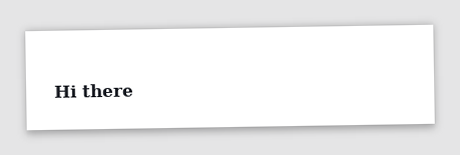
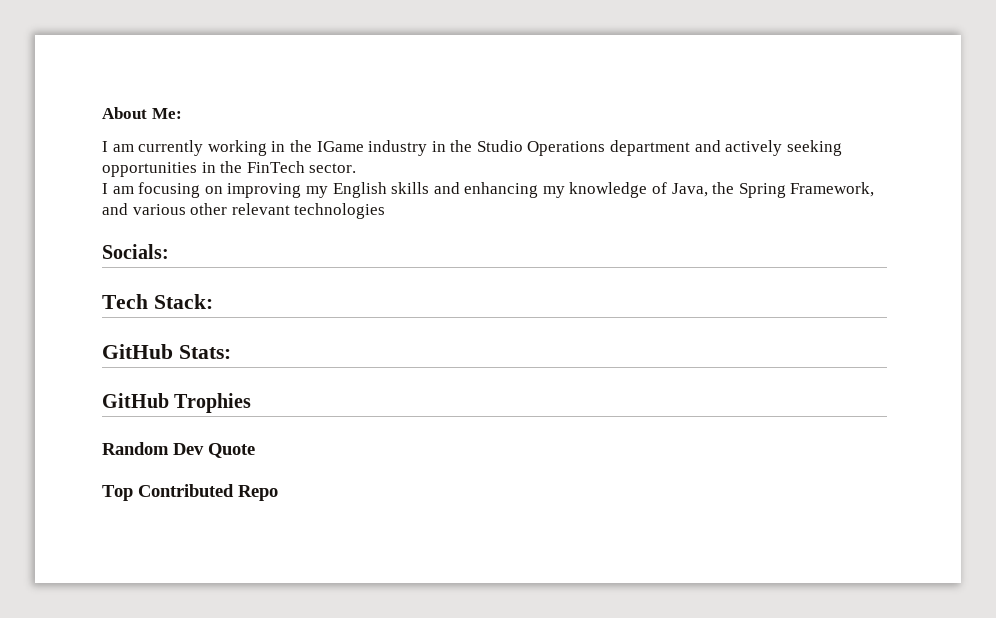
[54,83,134,98] Hi there -> [102,107,182,119] [102,140,842,156] [102,161,357,177] [102,182,875,198] [102,203,386,219] [102,244,169,259] [102,294,213,309] [102,344,231,359] [102,393,252,413] [102,442,255,458] [102,484,278,501] About Me: // I am currently working in the IGame industry in the Studio Operations department and actively seeking opportunities in the FinTech sector. // I am focusing on improving my English skills and enhancing my knowledge of Java, the Spring Framework, and various other relevant technologies // Socials: // Tech Stack: // GitHub Stats: // GitHub Trophies // Random Dev Quote // Top Contributed Repo

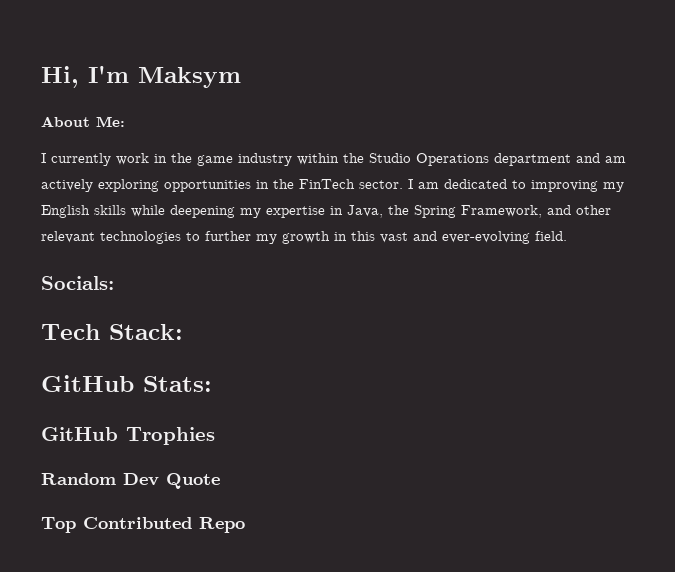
(102, 113) none -> [41,65,241,88] Hi, I'm Maksym //
[112,140,446,156] am currently working in the IGame industry in -> [51,153,339,166] currently work in the game industry within
[725,140,842,156] actively seeking -> [605,156,626,163] [41,179,159,192] am actively exploring
[102,182,223,198] // I am focusing on -> [408,179,526,189] I am dedicated to
[433,182,668,198] and enhancing my knowledge of -> [131,205,343,218] while deepening my expertise in
[132,204,186,215] various -> (571, 210) none
(386, 211) none -> [186,231,567,244] to further my growth in this vast and ever-evolving field.

